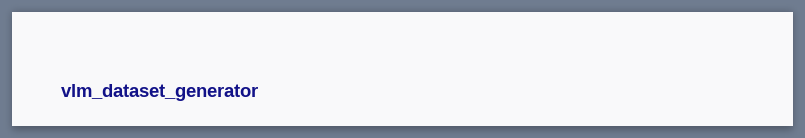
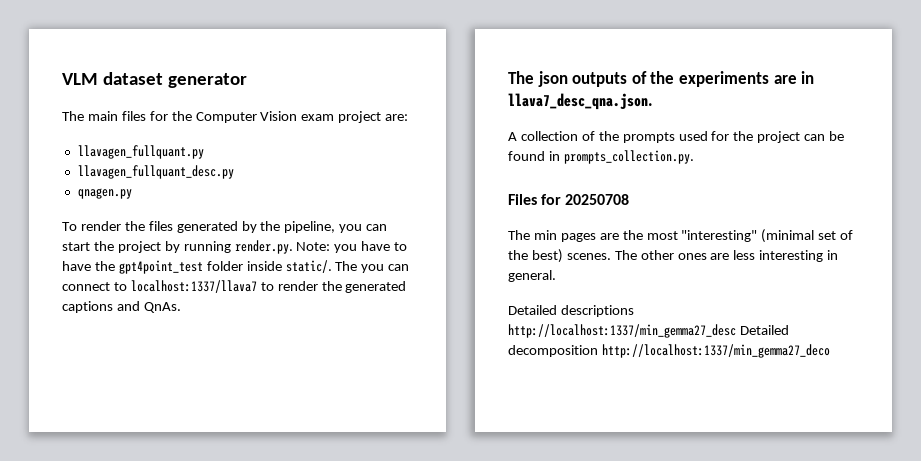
[61,84,258,101] vlm_dataset_generator -> [62,72,247,88] [62,111,409,123] [77,145,204,159] [77,165,234,179] [77,188,132,199] [62,221,388,233] [62,240,408,254] [62,260,410,274] [62,280,407,293] [62,301,181,313] [508,71,815,87] [508,93,653,110] [508,131,845,143] [508,150,694,164] [508,194,630,205] [508,229,854,243] [508,249,839,263] [508,270,556,282] [508,305,634,317] [508,324,789,338] [508,344,830,358] VLM dataset generator // The main files for the Computer Vision exam project are: // llavagen_fullquant.py // llavagen_fullquant_desc.py // qnagen.py // To render the files generated by the pipeline, you can start the project by running render.py. Note: you have to have the gpt4point_test folder inside static/. The you can connect to localhost:1337/llava7 to render the generated captions and QnAs. // The json outputs of the experiments are in llava7_desc_qna.json. // A collection of the prompts used for the project can be found in prompts_collection.py. // Files for 20250708 // The min pages are the most "interesting" (minimal set of the best) scenes. The other ones are less interesting in general. // Detailed descriptions http://localhost:1337/min_gemma27_desc Detailed decomposition http://localhost:1337/min_gemma27_deco

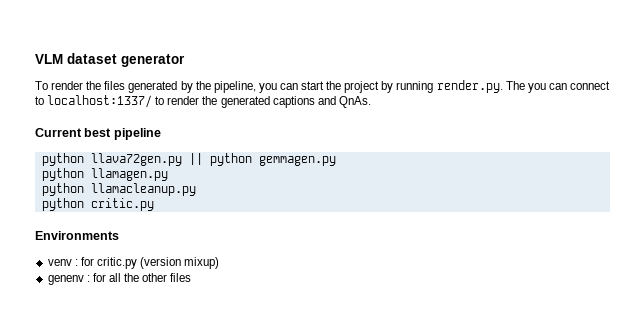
[62,111,409,123] [77,145,204,159] [77,165,234,179] [77,188,132,199] // The main files for the Computer Vision exam project are: // llavagen_fullquant.py // llavagen_fullquant_desc.py // qnagen.py -> (185, 60) none
[296,241,408,253] [62,260,332,274] Note: you have to have the gpt4point_test folder inside static/. -> (503, 86) none
[130,280,257,293] localhost:1337/llava7 -> [47,95,153,108] localhost:1337/
[508,71,815,87] [508,93,653,110] [508,131,845,143] [508,150,694,164] [508,194,630,205] [508,229,854,243] [508,249,839,263] [508,270,556,282] [508,305,634,317] [508,324,789,338] [508,344,830,358] The json outputs of the experiments are in llava7_desc_qna.json. // A collection of the prompts used for the project can be found in prompts_collection.py. // Files for 20250708 // The min pages are the most "interesting" (minimal set of the best) scenes. The other ones are less interesting in general. // Detailed descriptions http://localhost:1337/min_gemma27_desc Detailed decomposition http://localhost:1337/min_gemma27_deco -> [35,128,161,140] [41,153,336,166] [41,168,168,181] [41,183,196,196] [41,198,154,211] [35,231,119,240] [47,257,220,269] [47,273,192,285] Current best pipeline // python llava72gen.py || python gemmagen.py // python llamagen.py // python llamacleanup.py // python critic.py // Environments // venv : for critic.py (version mixup) // genenv : for all the other files

